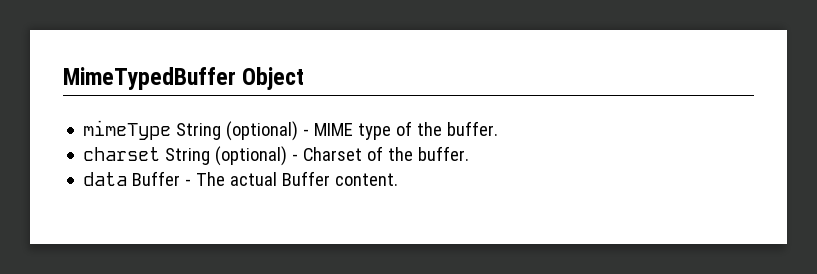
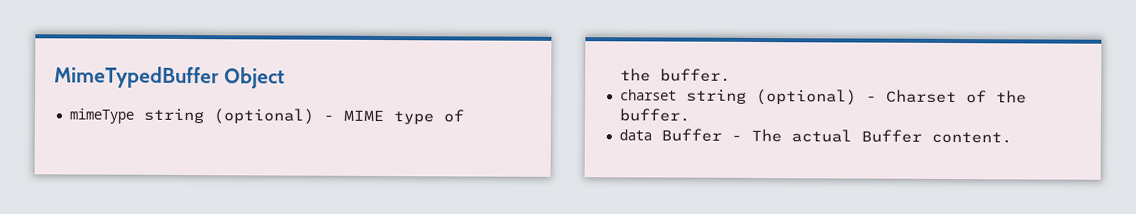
[176,123,222,140] String -> [142,107,204,124] string
[165,148,211,165] String -> [685,88,747,104] string

